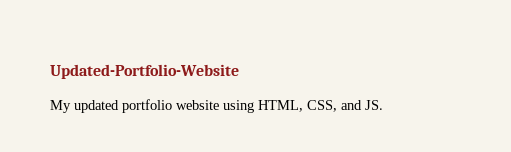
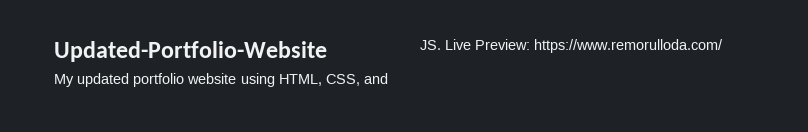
(383, 105) none -> [445,39,723,53] Live Preview: https://www.remorulloda.com/

